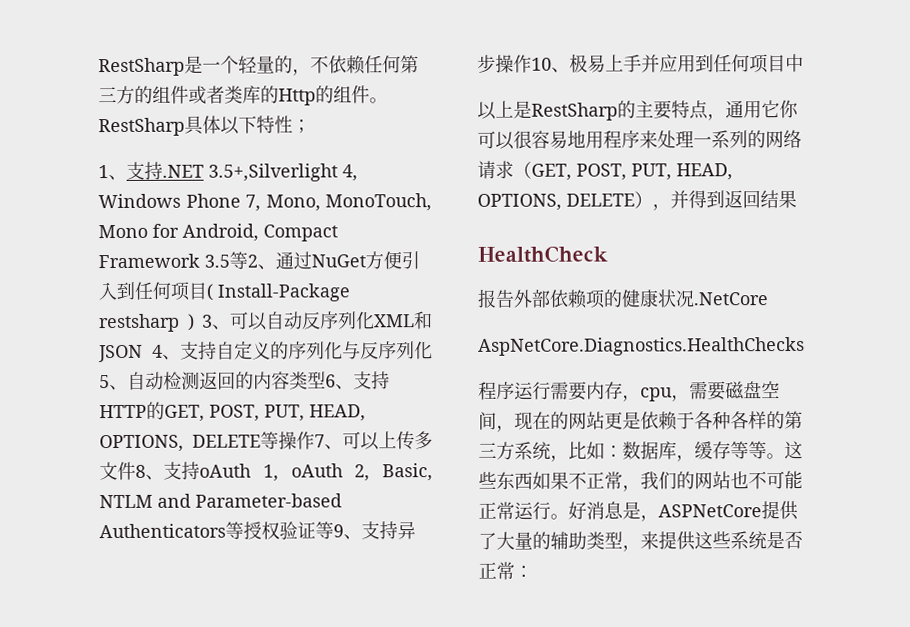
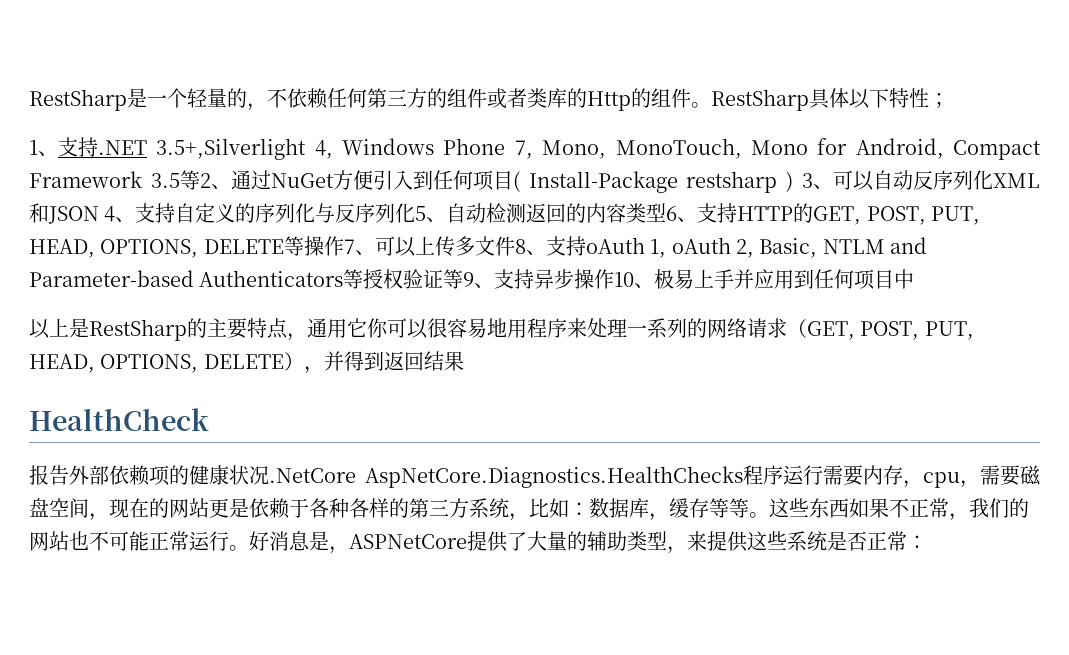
(768, 299) // -> (356, 475) none
(805, 346) // -> (743, 477) none

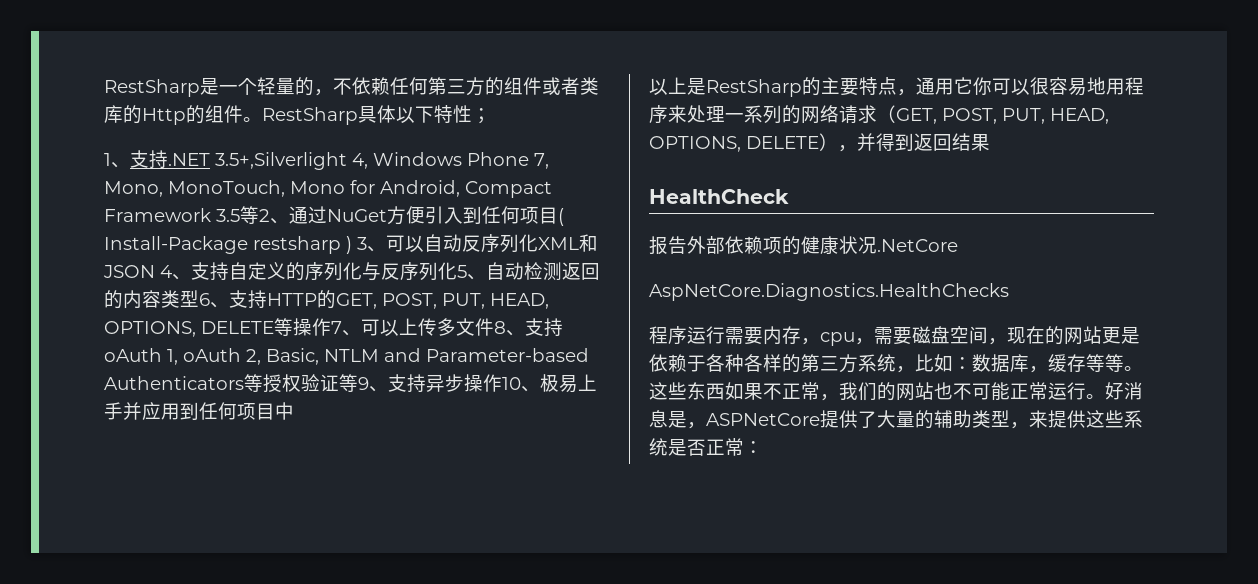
(356, 475) none -> (958, 245) //
(743, 477) none -> (1009, 292) //

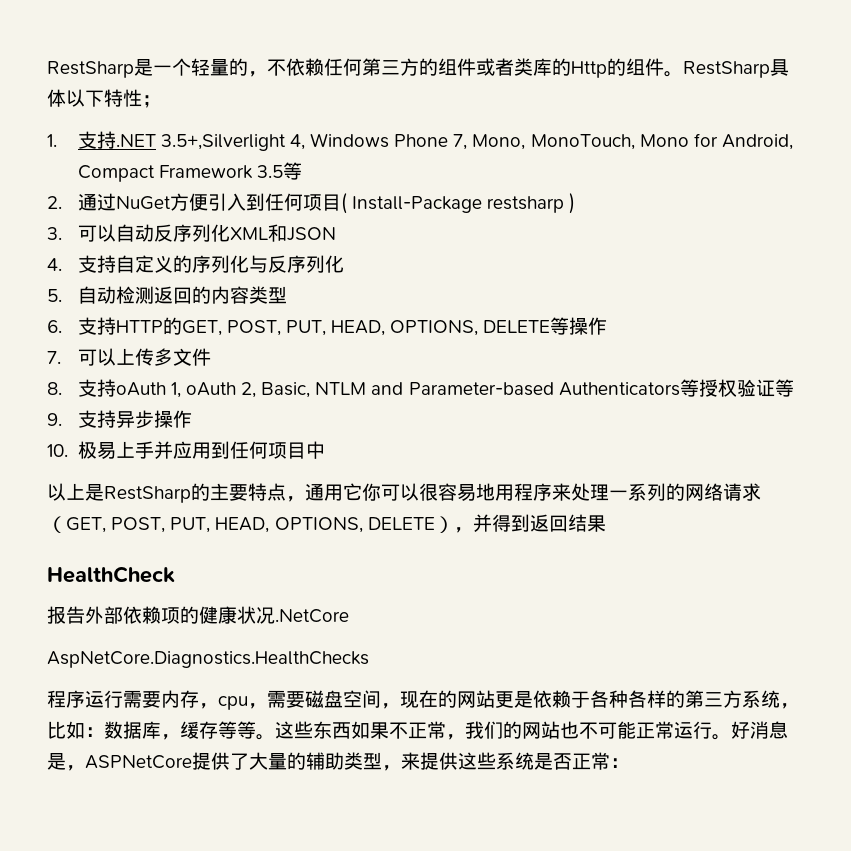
[104,153,130,168] 1、 -> [47,134,57,147] 1.
[259,209,289,224] 2、 -> [47,196,62,209] // 2.
[357,237,386,252] 3、 -> [47,227,62,240] // 3.
[160,265,191,280] 4、 -> [47,258,62,271] // 4.
[457,265,486,280] 5、 -> [47,289,62,302] // 5.
[199,293,229,308] 6、 -> [47,320,62,333] // 6.
[331,321,361,336] 7、 -> [47,351,61,364] // 7.
[494,321,525,336] 8、 -> [47,382,62,395] // 8.
[358,377,388,392] 9、 -> [47,413,62,426] // 9.
[502,377,540,392] 10、 -> [47,444,68,457] // 10.

